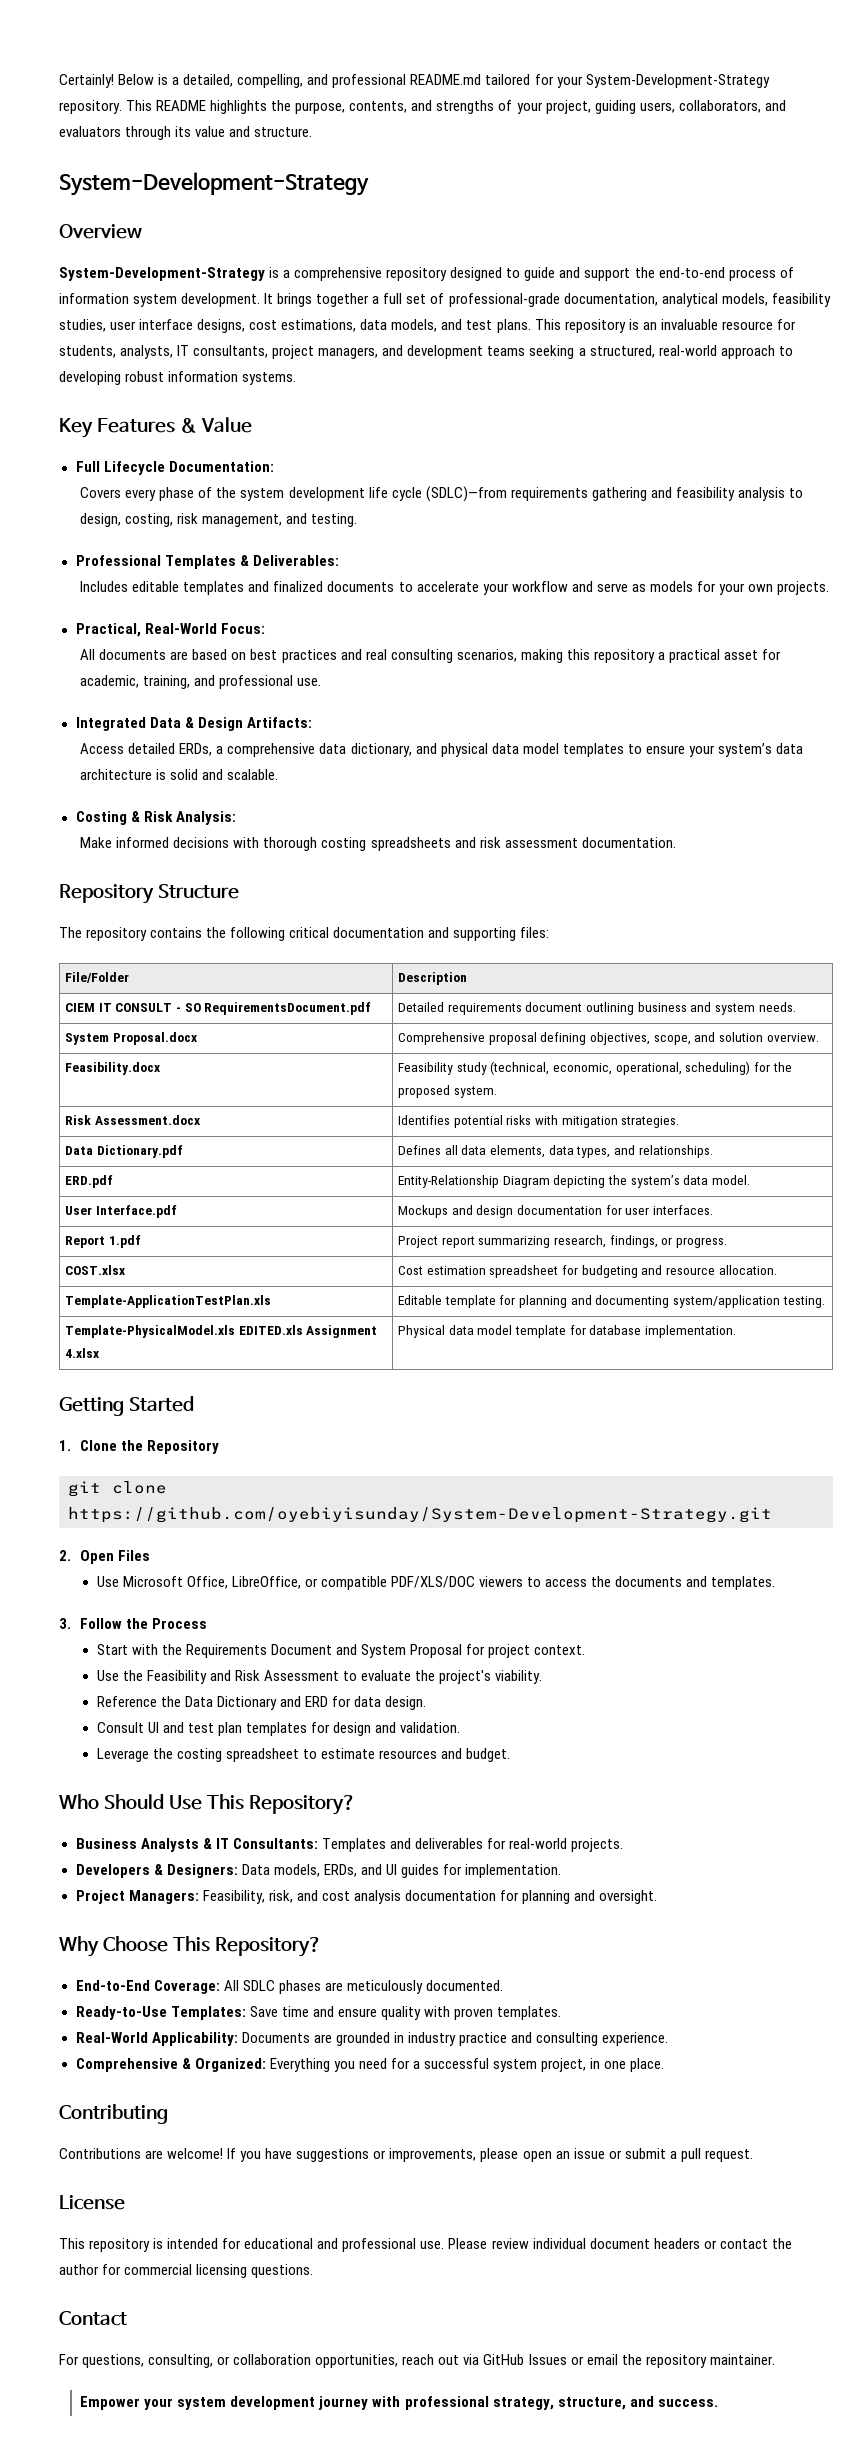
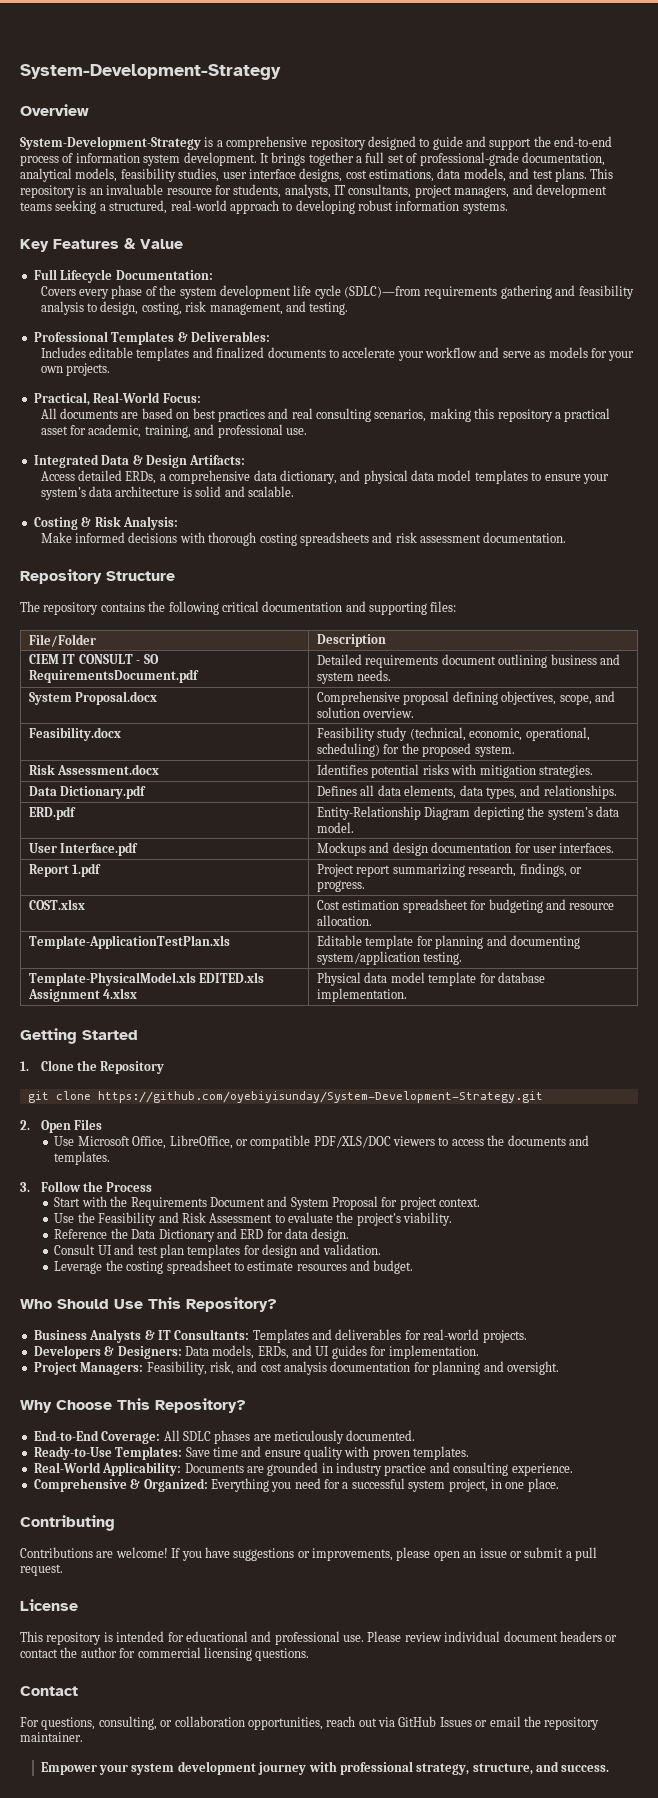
[59,74,770,88] [59,100,786,114] [59,126,313,140] Certainly! Below is a detailed, compelling, and professional README.md tailored for your System-Development-Strategy repository. This README highlights the purpose, contents, and strengths of your project, guiding users, collaborators, and evaluators through its value and structure. // -> (20, 72) none

